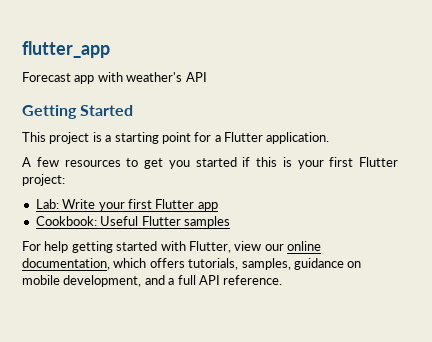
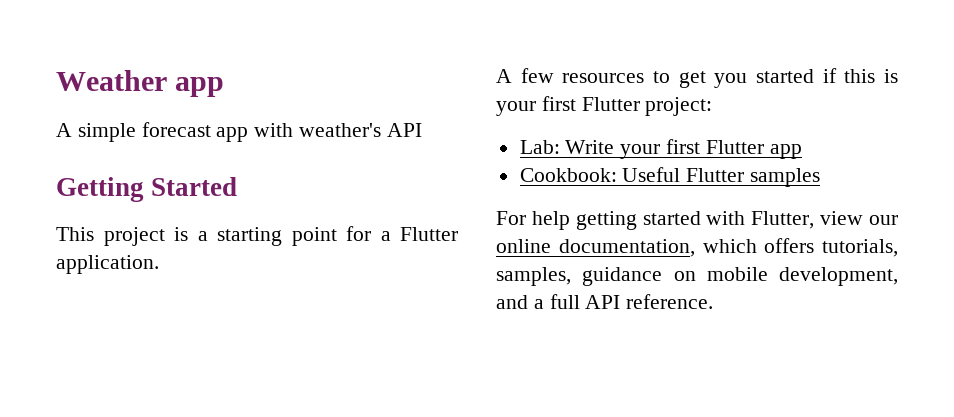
[22,41,110,58] [22,72,71,82] flutter_app // Forecast -> [56,70,225,97] [56,122,211,142] Weather app // A simple forecast

